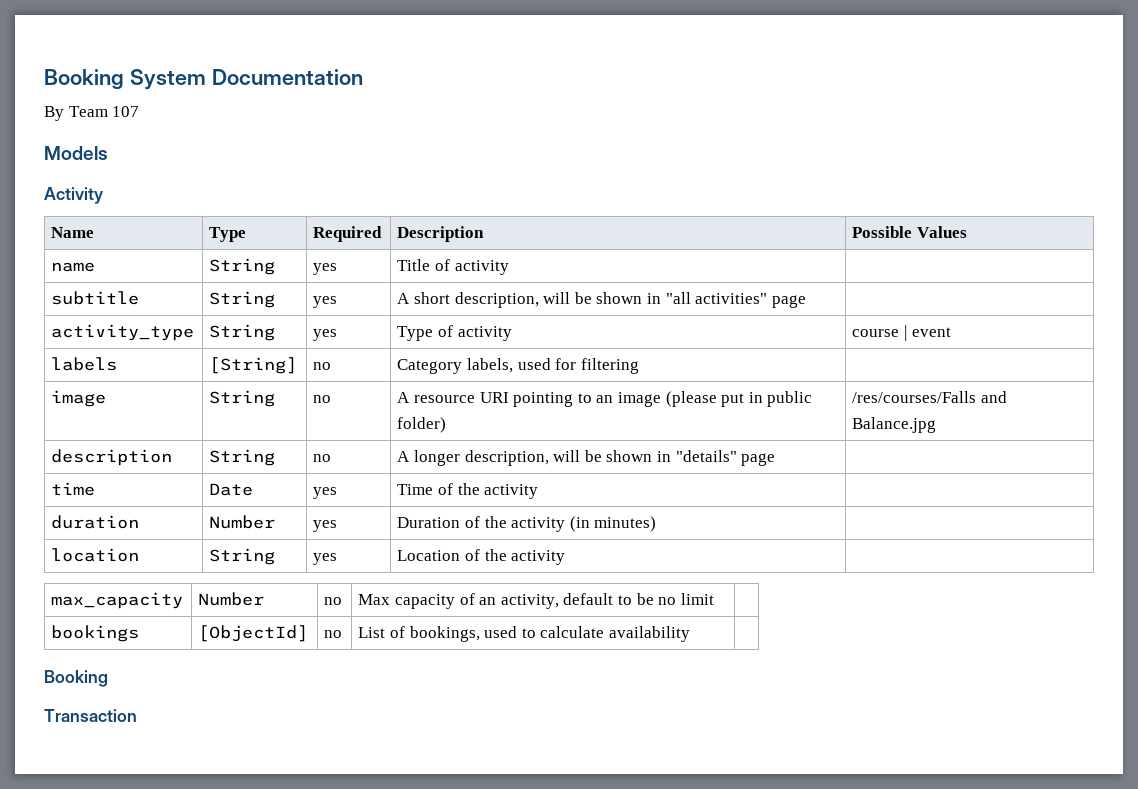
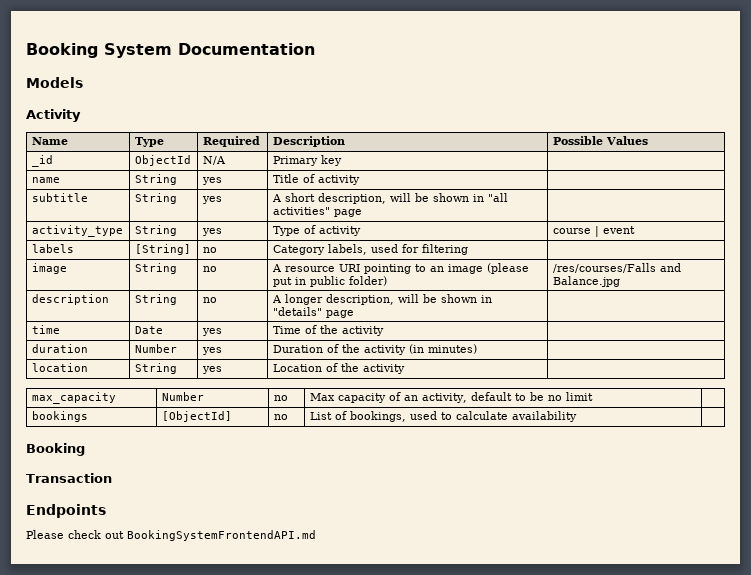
[44,106,140,121] // By Team 107 -> (315, 49) none
(967, 232) none -> [31,155,53,167] [134,155,191,166] [202,156,226,165] [272,155,342,166] // _id | ObjectId | N/A | Primary key |
(137, 715) none -> [26,504,106,518] [26,530,316,541] // Endpoints // Please check out BookingSystemFrontendAPI.md

